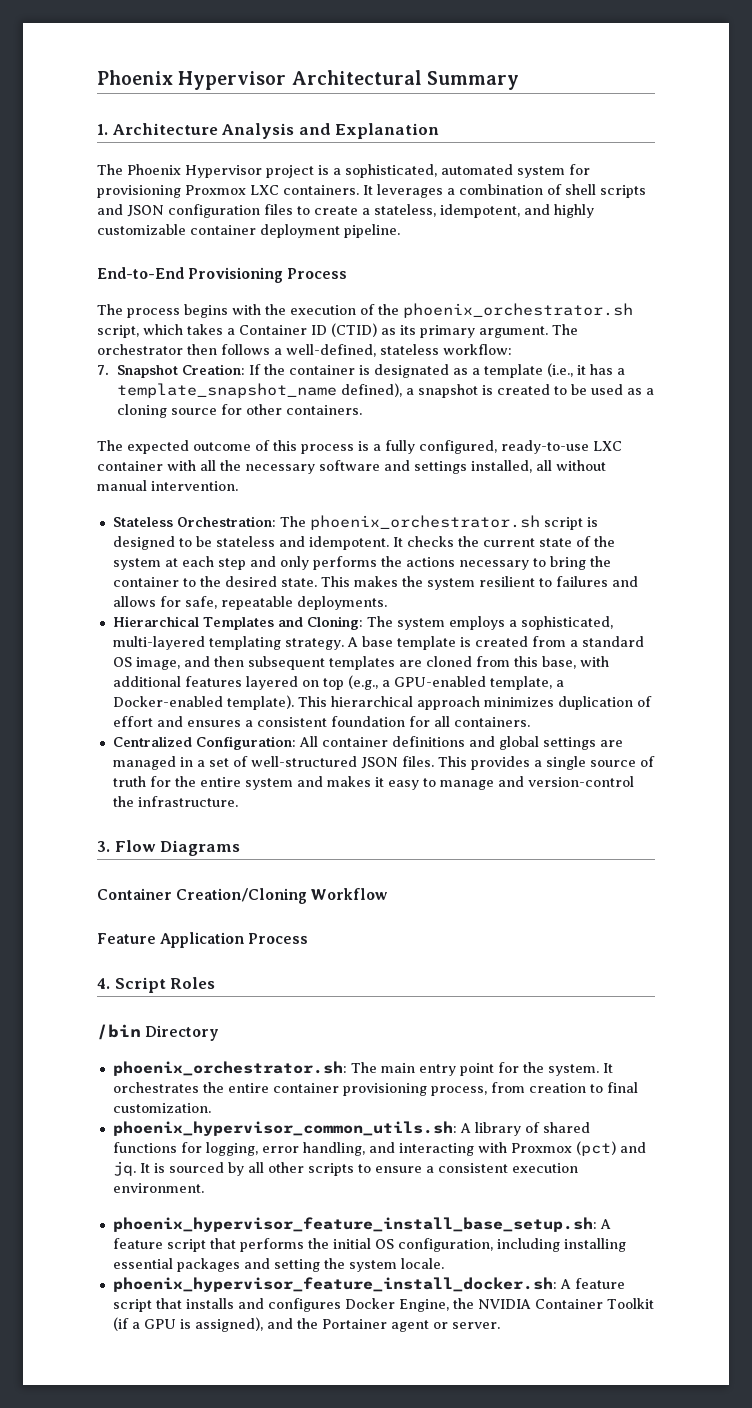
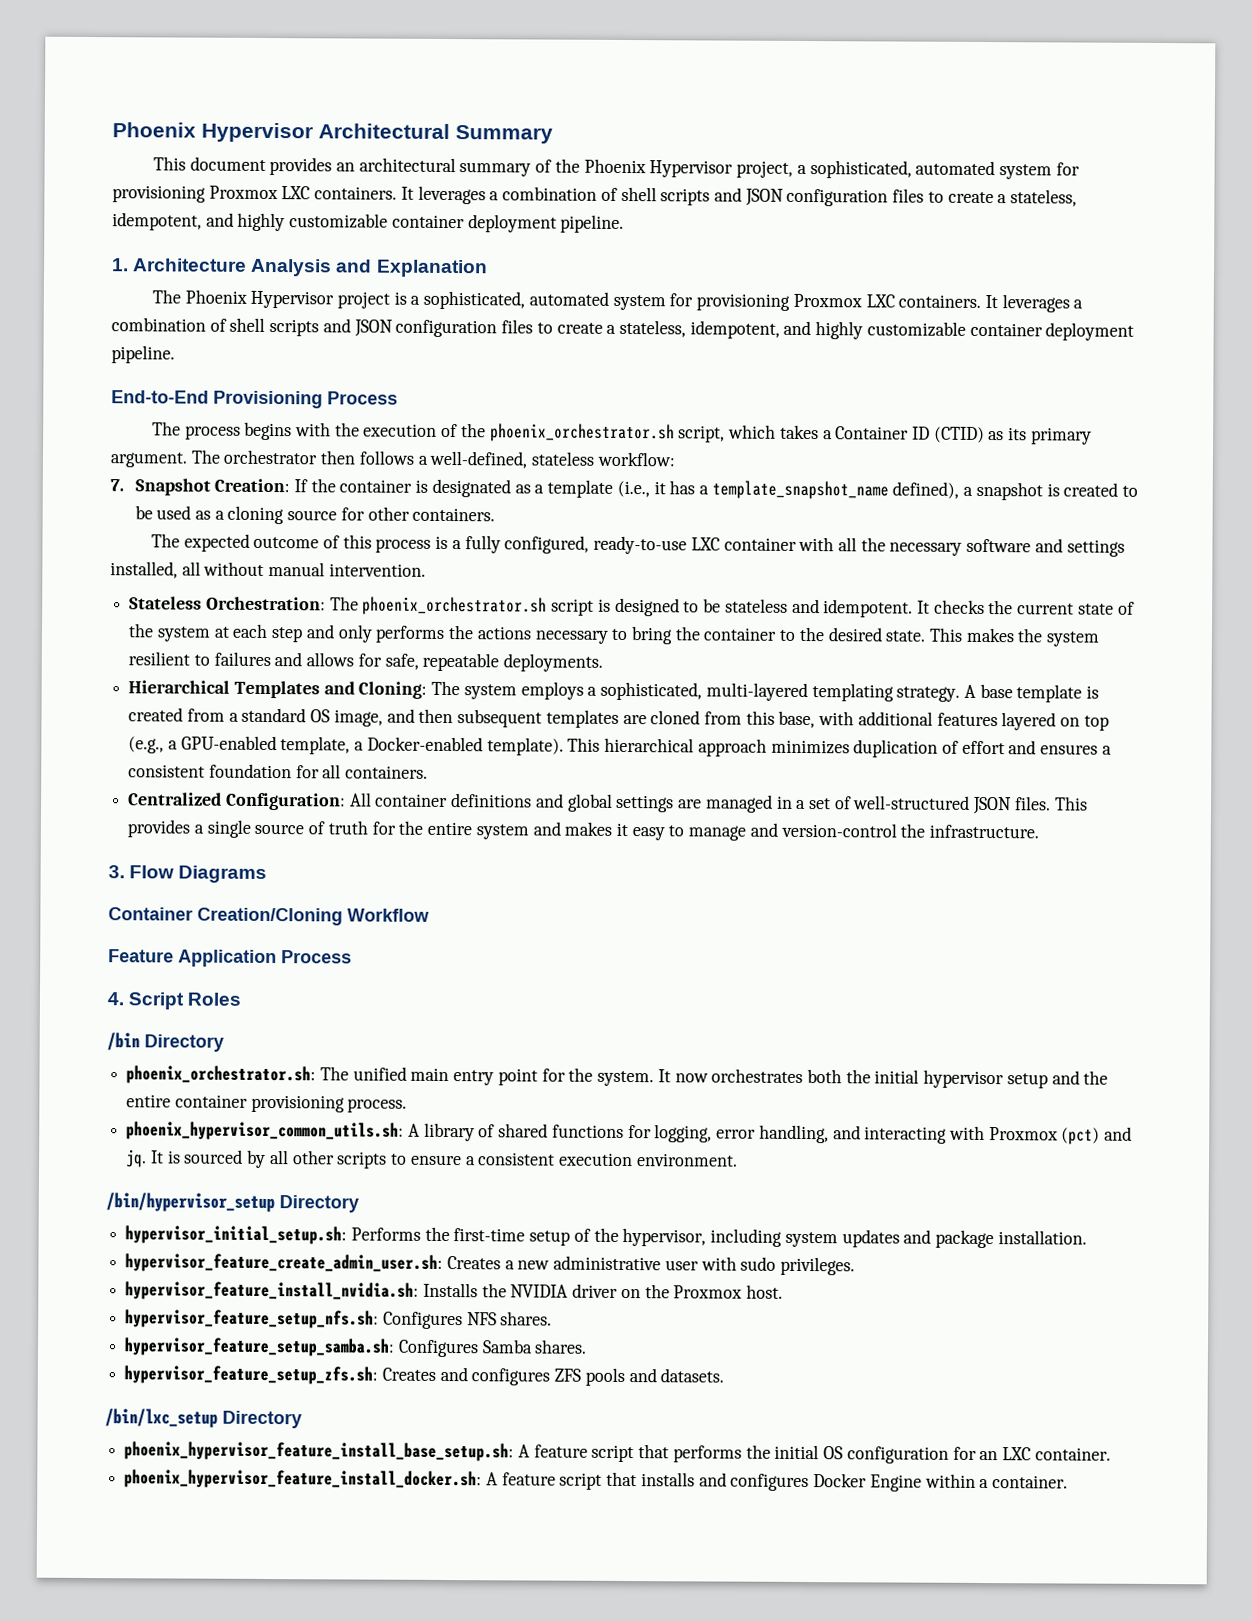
(519, 80) none -> [152,156,1080,180] [112,185,1078,207] [112,212,625,233] // This document provides an architectural summary of the Phoenix Hypervisor project, a sophisticated, automated system for provisioning Proxmox LXC containers. It leverages a combination of shell scripts and JSON configuration files to create a stateless, idempotent, and highly customizable container deployment pipeline.
(377, 1067) none -> [352,1066,407,1081] unified
[112,1082,638,1096] [112,1103,211,1113] orchestrates the entire container provisioning process, from creation to final customization. -> [674,1068,1109,1089] [126,1094,408,1113] now orchestrates both the initial hypervisor setup and the entire container provisioning process.
(204, 1188) none -> [106,1192,359,1213] [125,1225,1087,1249] [125,1253,856,1276] [125,1281,784,1301] [125,1309,553,1330] [124,1337,588,1358] [124,1365,725,1387] [105,1408,302,1429] // /bin/hypervisor_setup Directory // hypervisor_initial_setup.sh: Performs the first-time setup of the hypervisor, including system updates and package installation. // hypervisor_feature_create_admin_user.sh: Creates a new administrative user with sudo privileges. // hypervisor_feature_install_nvidia.sh: Installs the NVIDIA driver on the Proxmox host. // hypervisor_feature_setup_nfs.sh: Configures NFS shares. // hypervisor_feature_setup_samba.sh: Configures Samba shares. // hypervisor_feature_setup_zfs.sh: Creates and configures ZFS pools and datasets. // /bin/lxc_setup Directory
[397,1238,626,1252] [112,1258,444,1272] configuration, including installing essential packages and setting the system locale. -> [846,1446,1111,1464] configuration for an LXC container.
[398,1298,654,1312] [112,1317,500,1332] Engine, the NVIDIA Container Toolkit (if a GPU is assigned), and the Portainer agent or server. -> [869,1473,1068,1492] Engine within a container.

